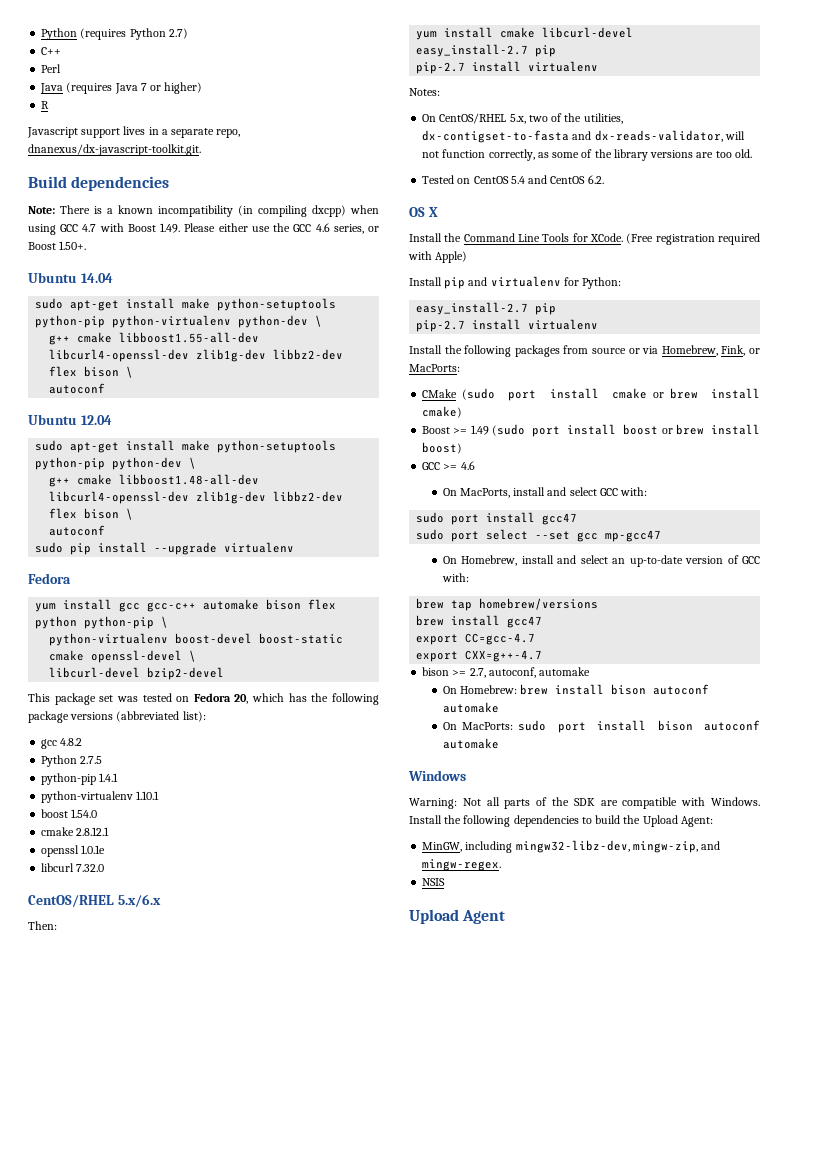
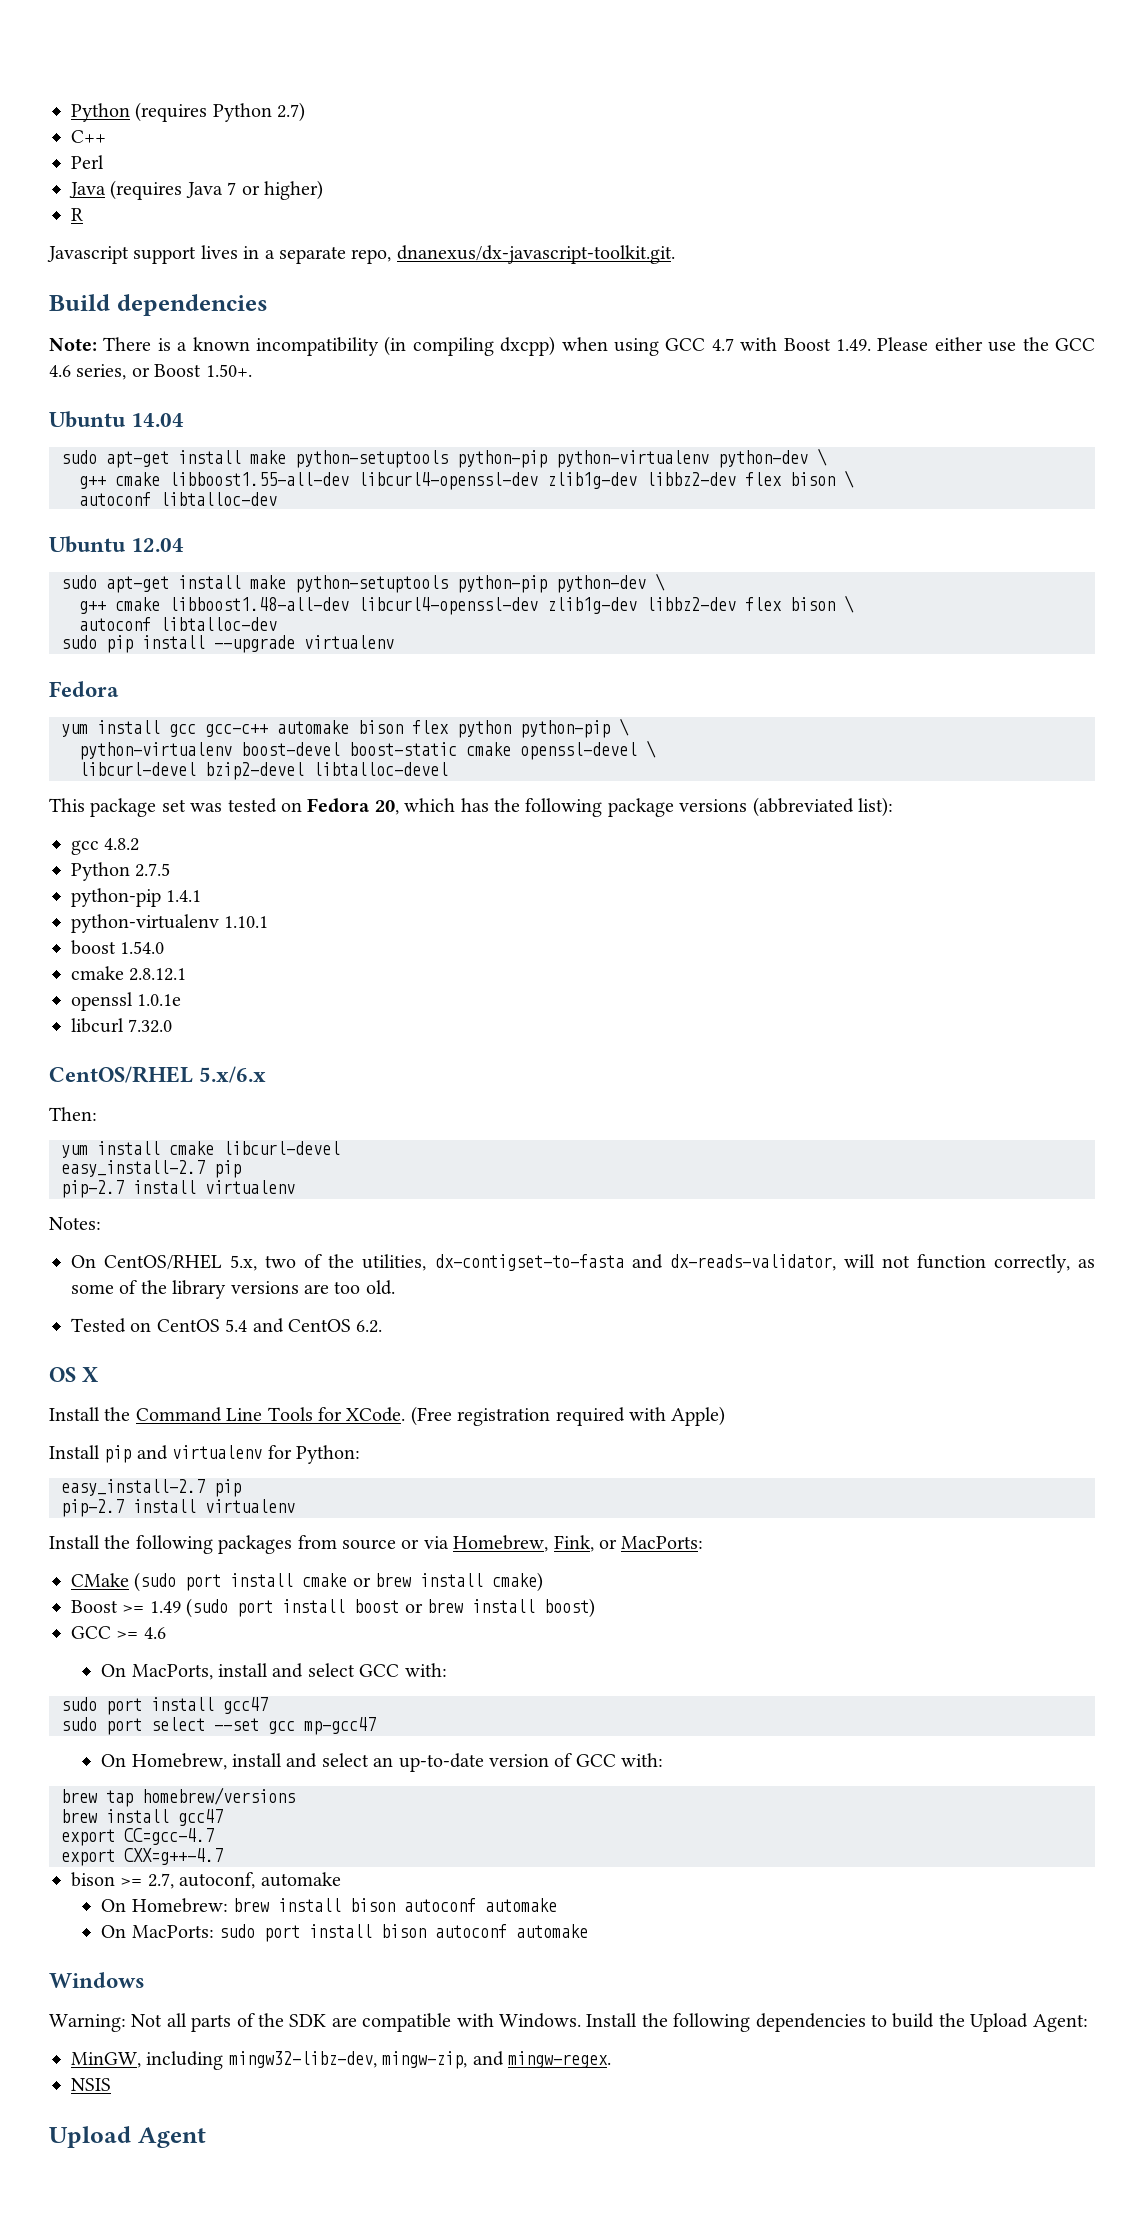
(106, 388) none -> [160,492,277,506] libtalloc-dev
(106, 530) none -> [160,617,277,631] libtalloc-dev
(225, 673) none -> [313,762,448,776] libtalloc-devel

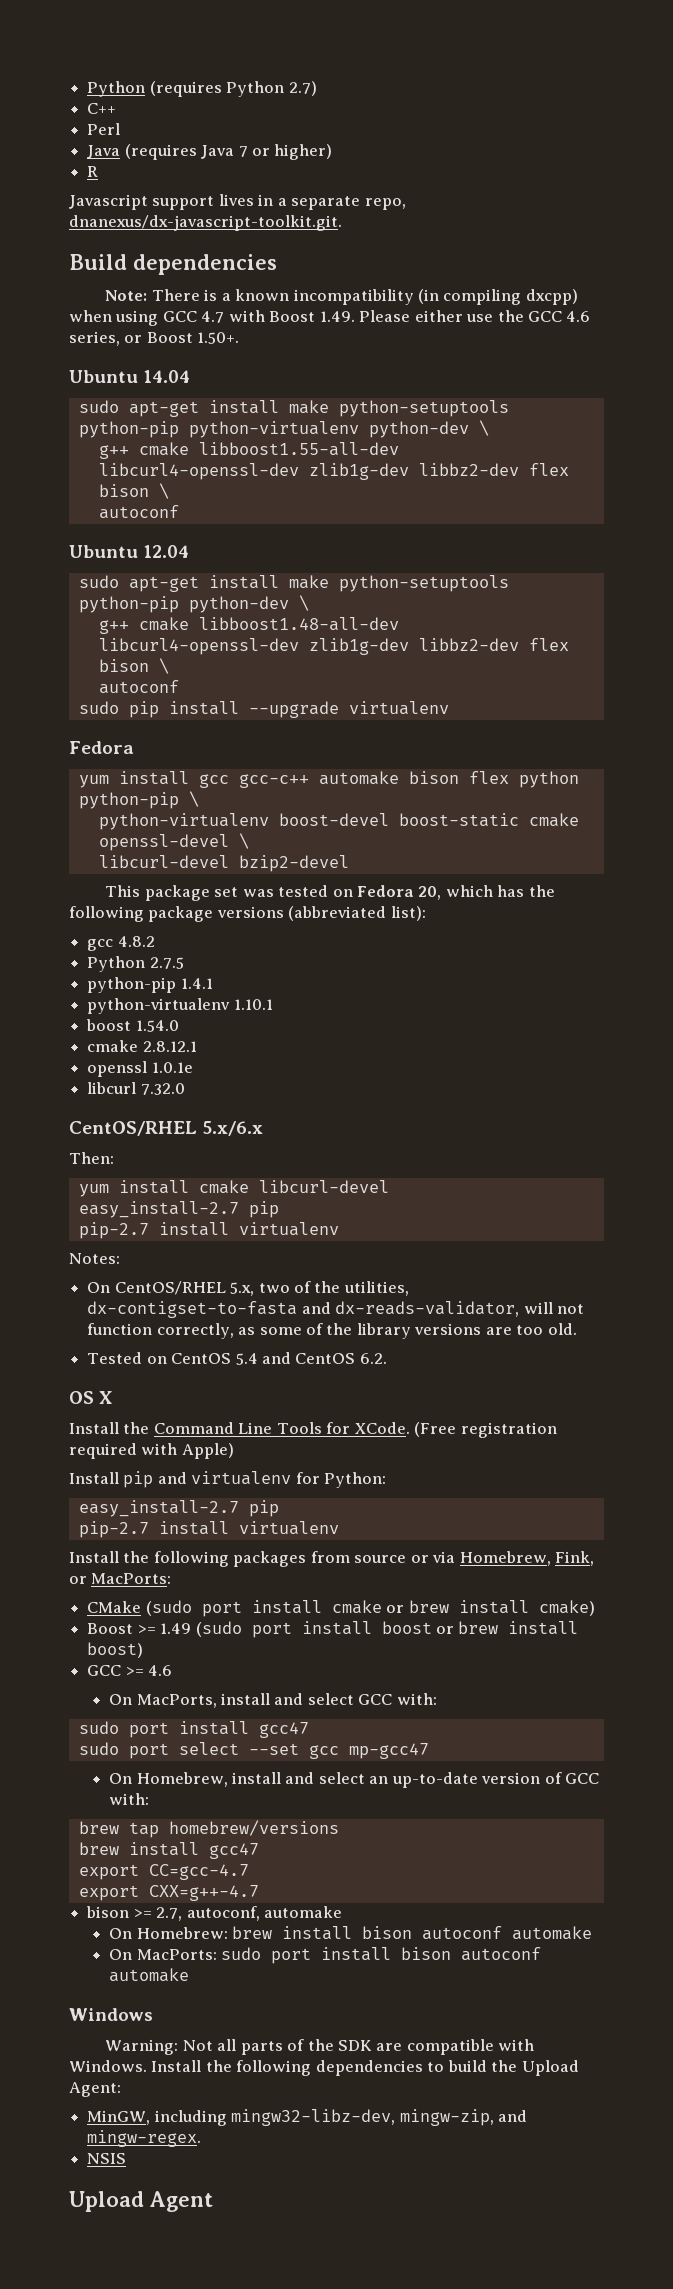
[160,492,277,506] libtalloc-dev -> (179, 512) none
[160,617,277,631] libtalloc-dev -> (179, 687) none
[313,762,448,776] libtalloc-devel -> (349, 863) none

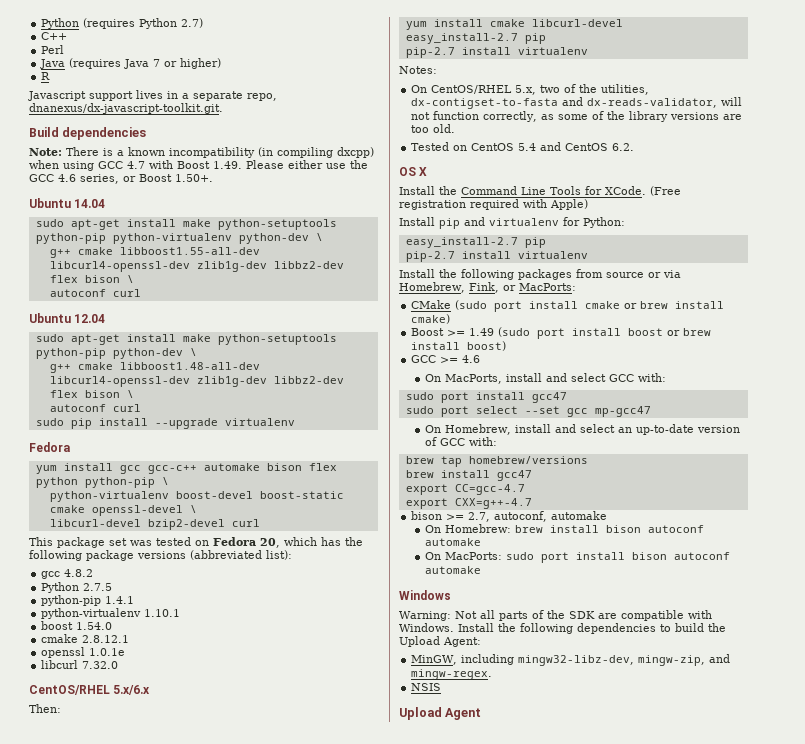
(179, 512) none -> [112,289,141,297] curl
(179, 687) none -> [112,404,141,412] curl
(349, 863) none -> [231,519,260,527] curl

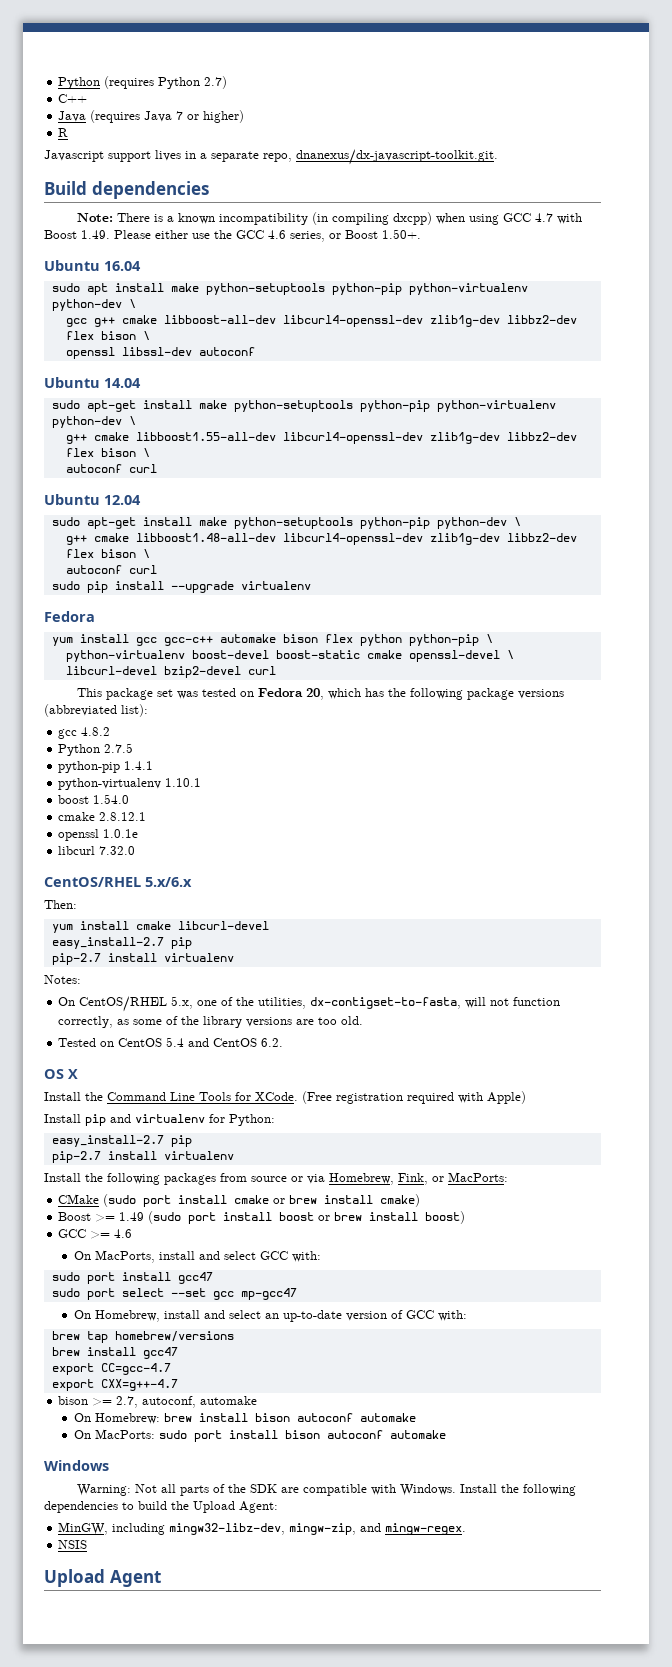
[41,45,65,54] // Perl -> (88, 98) none
(213, 178) none -> [44,260,141,271] [51,283,528,295] [51,299,136,311] [65,315,577,327] [65,331,150,340] [65,347,255,359] // Ubuntu 16.04 // sudo apt install make python-setuptools python-pip python-virtualenv python-dev \ // gcc g++ cmake libboost-all-dev libcurl4-openssl-dev zlib1g-dev libbz2-dev flex bison \ // openssl libssl-dev autoconf
[540,85,561,93] two -> [197,1000,218,1006] one
[411,97,718,109] dx-contigset-to-fasta and dx-reads-validator, -> [310,997,462,1009] dx-contigset-to-fasta,

